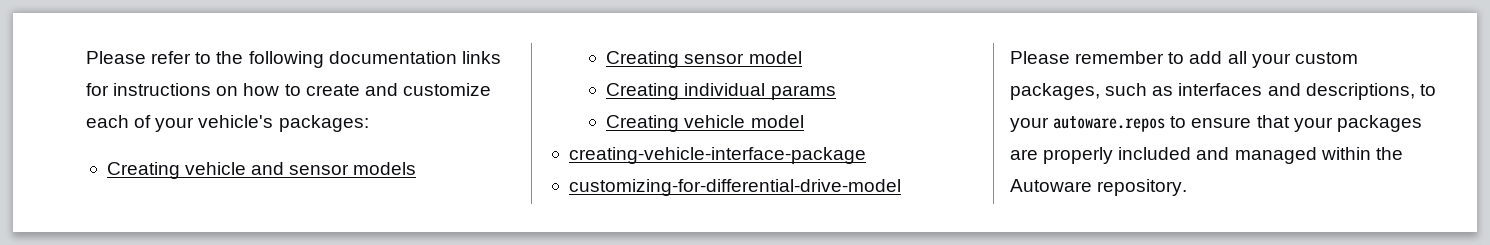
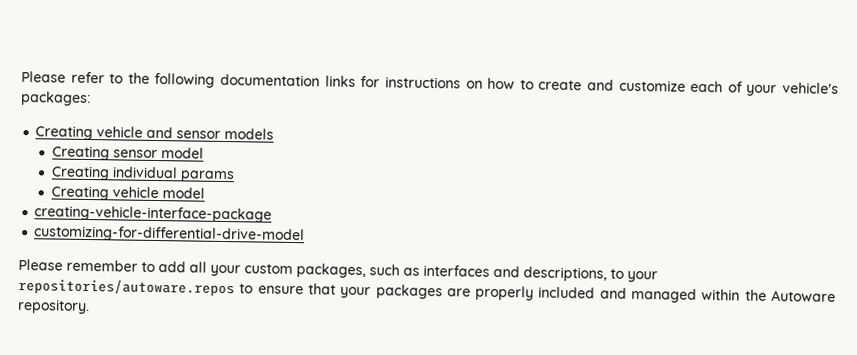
[1053,116,1166,132] autoware.repos -> [18,277,235,297] repositories/autoware.repos

